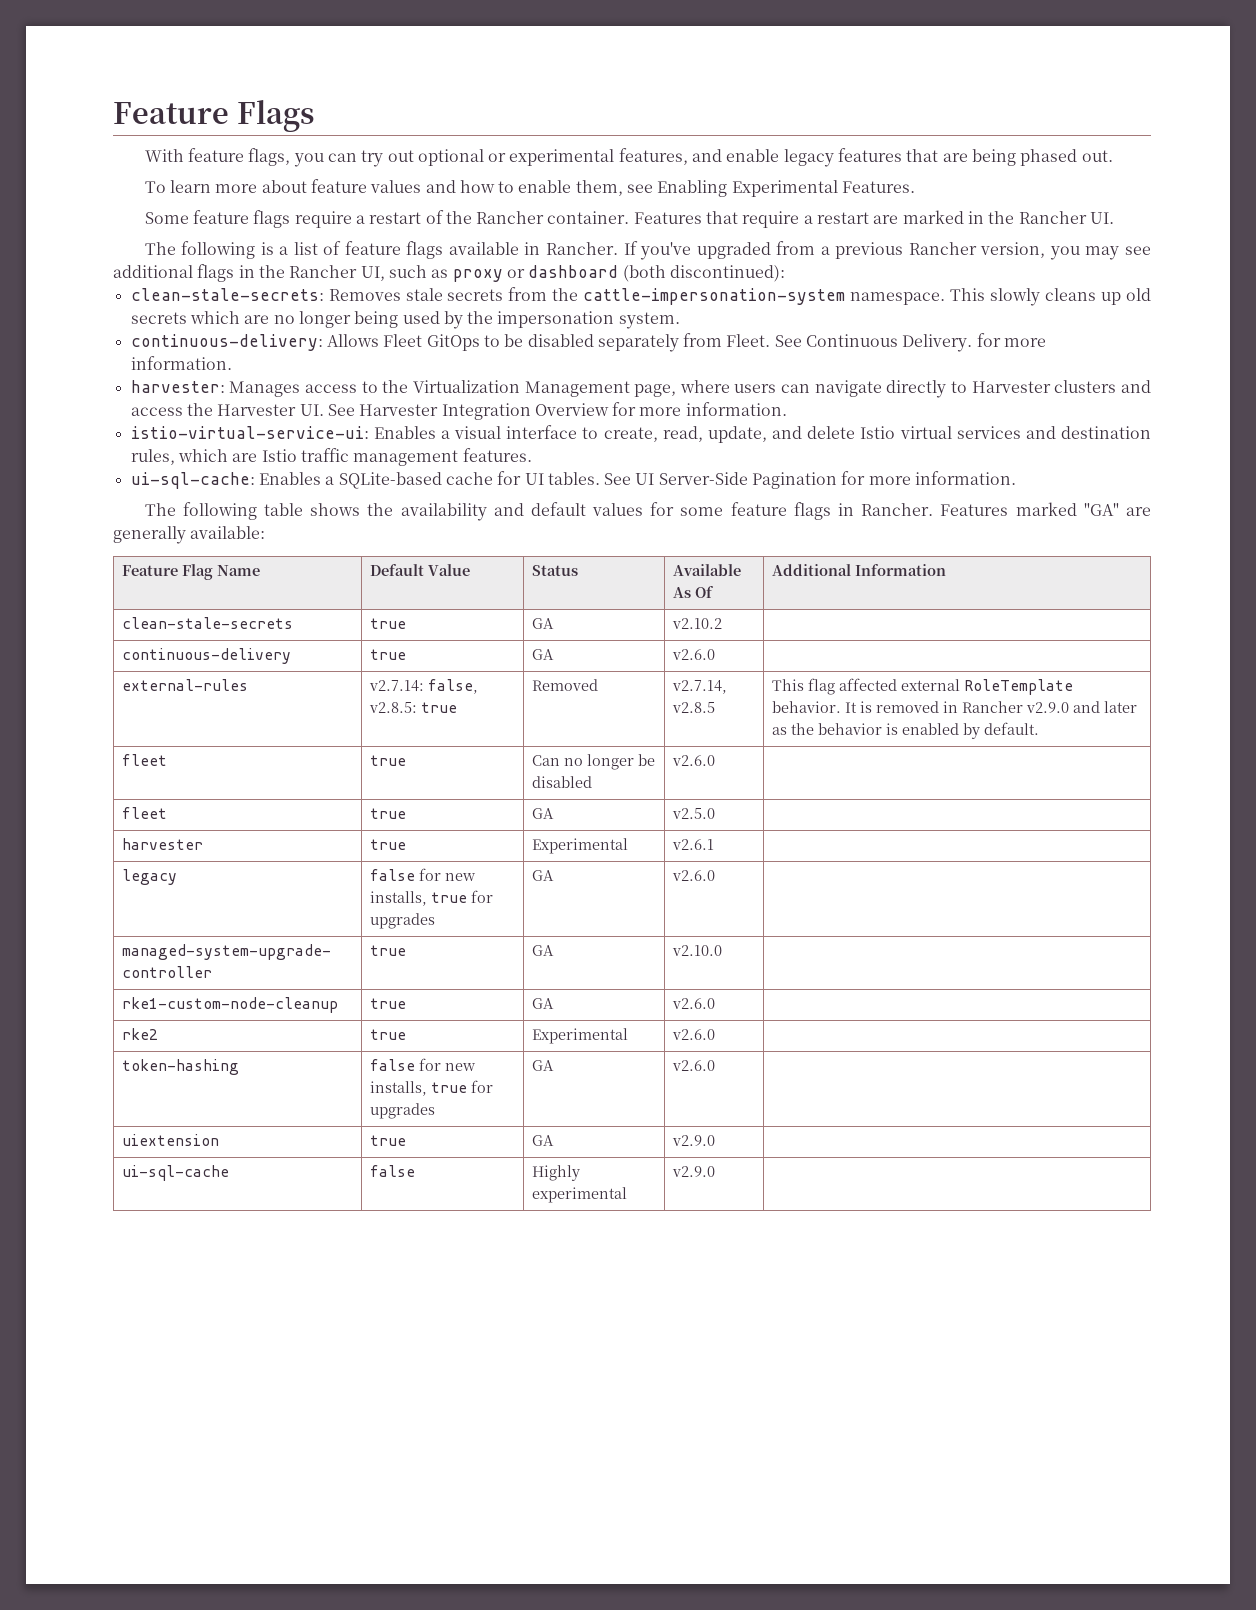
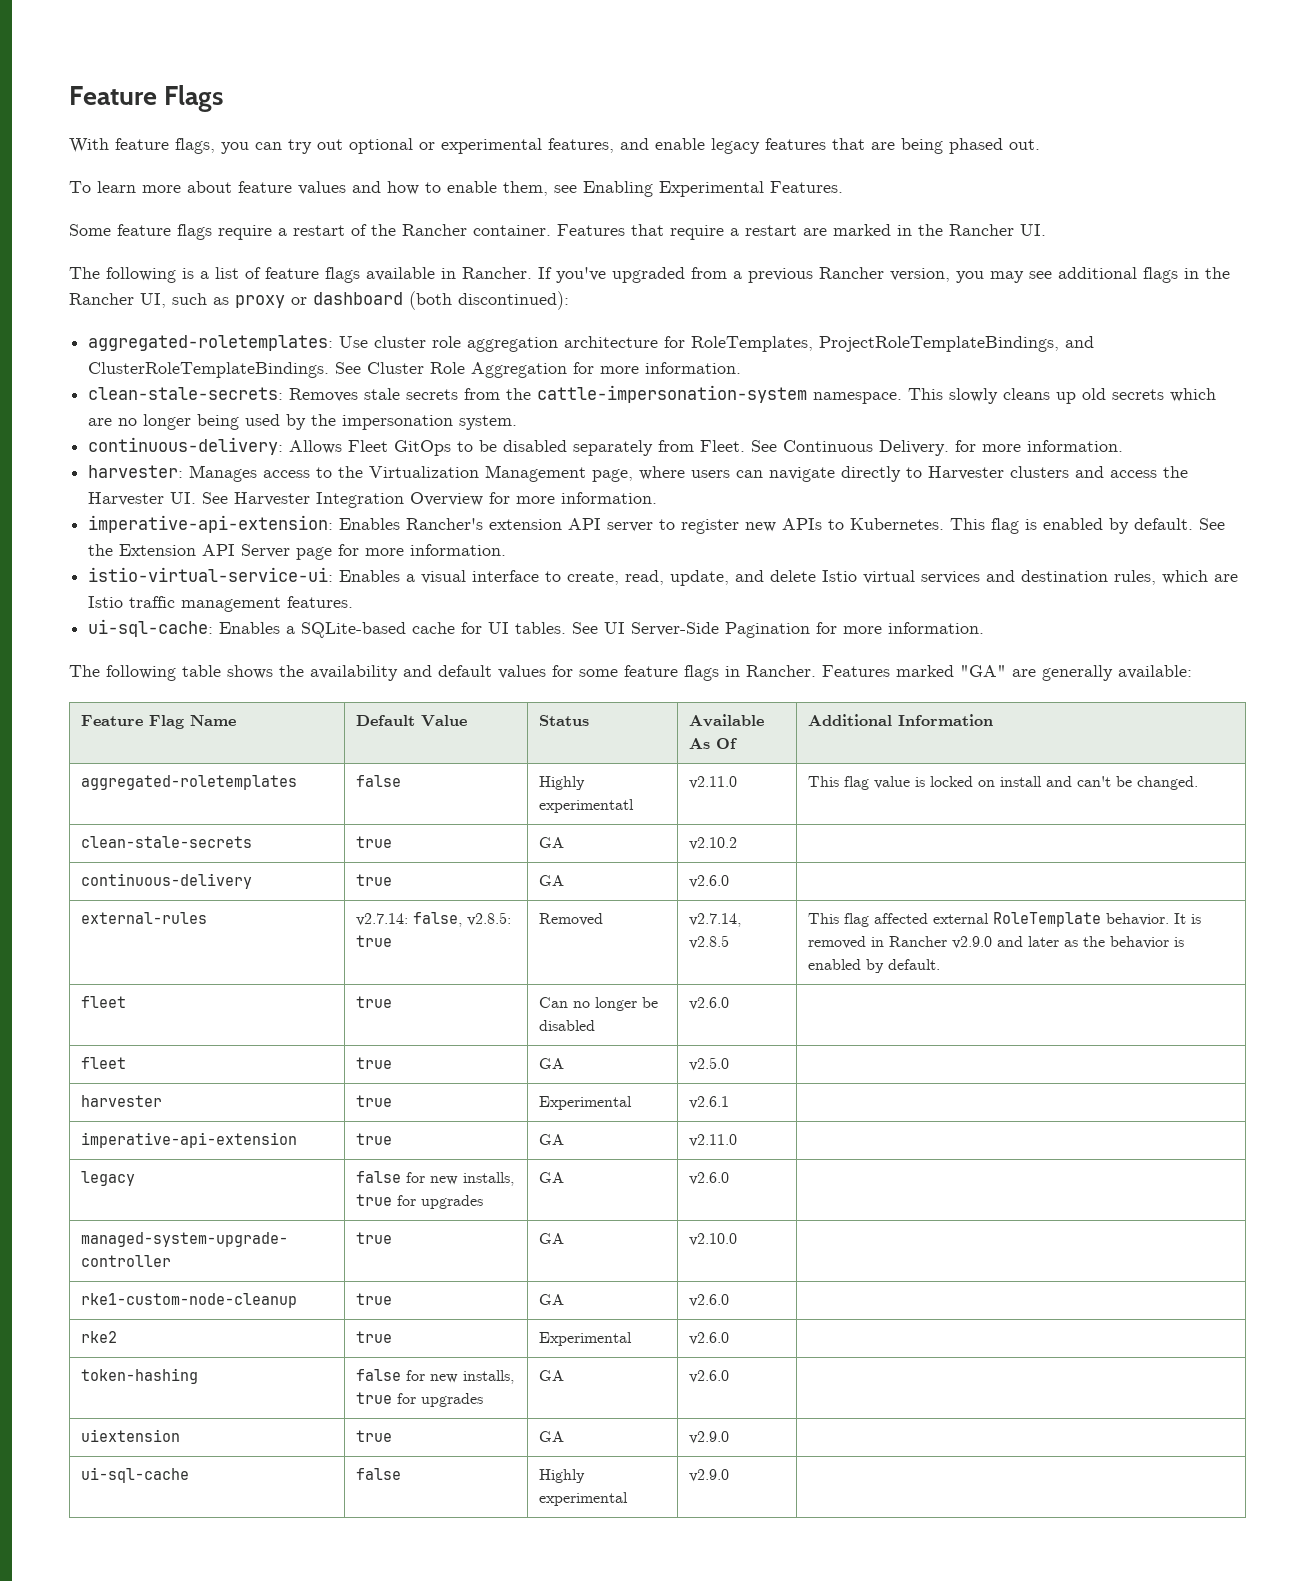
(785, 273) none -> [88,335,1095,352] [88,362,742,378] // aggregated-roletemplates: Use cluster role aggregation architecture for RoleTemplates, ProjectRoleTemplateBindings, and ClusterRoleTemplateBindings. See Cluster Role Aggregation for more information.
(787, 409) none -> [88,515,1226,534] [88,544,507,560] // imperative-api-extension: Enables Rancher's extension API server to register new APIs to Kubernetes. This flag is enabled by default. See the Extension API Server page for more information.
(946, 570) none -> [81,775,298,790] [356,775,402,787] [539,776,586,790] [539,799,635,813] [689,776,738,789] [808,776,1199,790] // aggregated-roletemplates | false | Highly experimentatl | v2.11.0 | This flag value is locked on install and can't be changed.
(714, 844) none -> [81,1132,298,1148] [356,1133,393,1145] [539,1134,565,1145] [689,1134,738,1147] // imperative-api-extension | true | GA | v2.11.0 |

